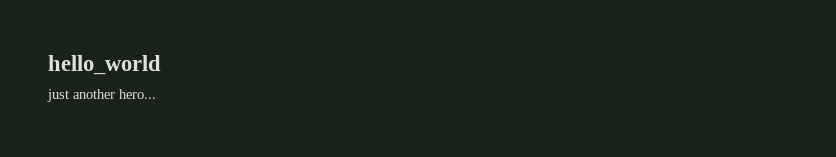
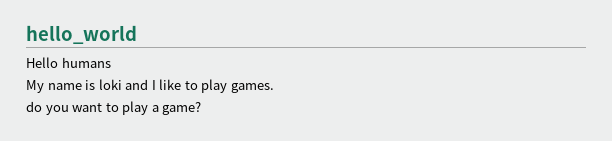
[47,89,156,102] just another hero... -> [26,57,111,68] [26,79,274,93] [26,101,202,115] Hello humans // My name is loki and I like to play games. // do you want to play a game?

